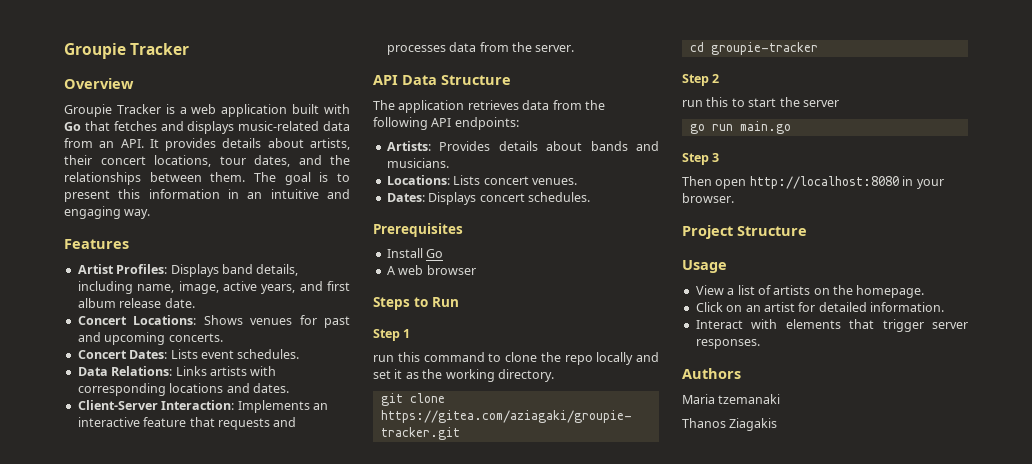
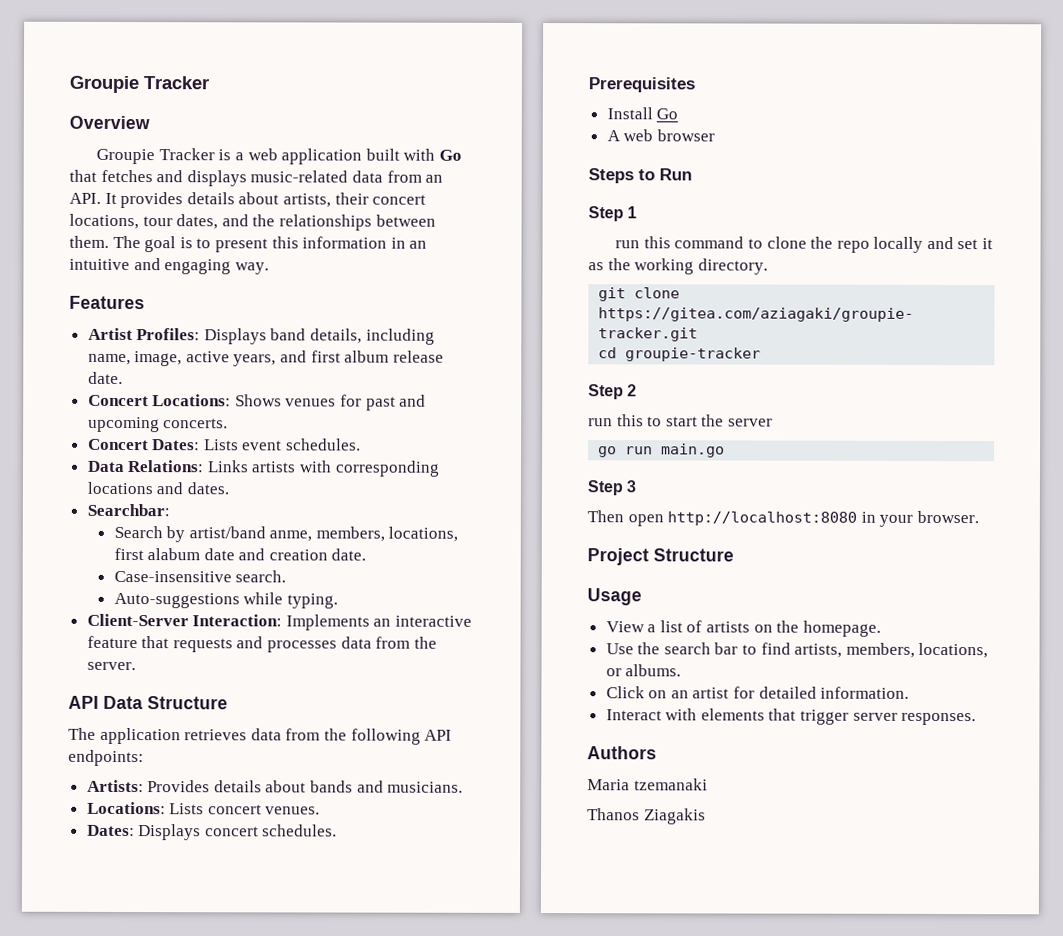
(289, 388) none -> [86,503,170,517] [113,525,459,543] [113,547,367,561] [113,570,287,583] [113,592,338,609] // Searchbar: // Search by artist/band anme, members, locations, first alabum date and creation date. // Case-insensitive search. // Auto-suggestions while typing.
(925, 291) none -> [605,642,989,659] [605,664,682,677] // Use the search bar to find artists, members, locations, or albums.

